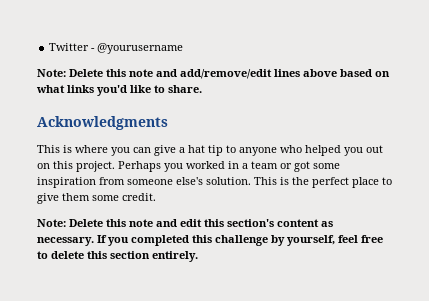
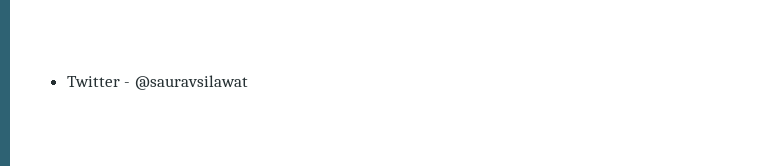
[97,43,184,54] [37,69,390,79] [36,85,202,96] [37,116,168,130] [37,145,383,156] [37,161,340,172] [37,177,392,188] [37,193,156,204] [37,219,333,227] [37,235,383,246] [37,251,198,262] @yourusername // Note: Delete this note and add/remove/edit lines above based on what links you'd like to share. // Acknowledgments // This is where you can give a hat tip to anyone who helped you out on this project. Perhaps you worked in a team or got some inspiration from someone else's solution. This is the perfect place to give them some credit. // Note: Delete this note and edit this section's content as necessary. If you completed this challenge by yourself, feel free to delete this section entirely. -> [134,75,248,90] @sauravsilawat

